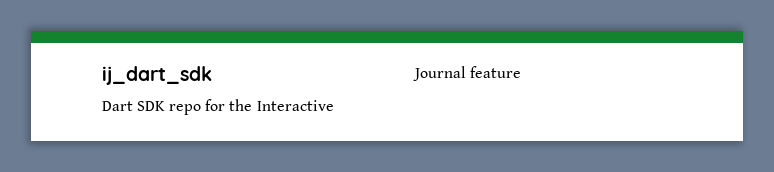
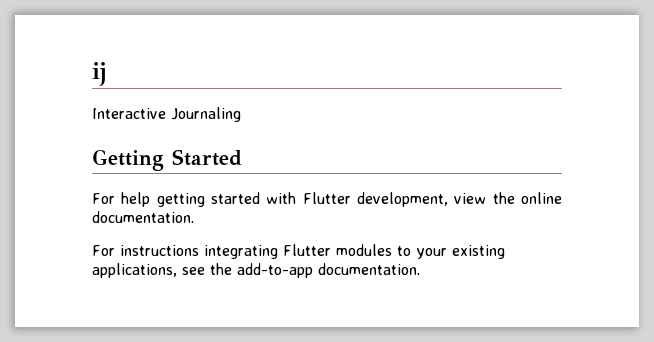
[102,66,212,85] [102,99,334,115] [413,66,522,81] ij_dart_sdk // Dart SDK repo for the Interactive Journal feature -> [92,62,106,86] [92,107,241,122] [92,149,242,171] [92,192,562,207] [92,211,194,223] [92,244,505,259] [92,263,420,278] ij // Interactive Journaling // Getting Started // For help getting started with Flutter development, view the online documentation. // For instructions integrating Flutter modules to your existing applications, see the add-to-app documentation.

